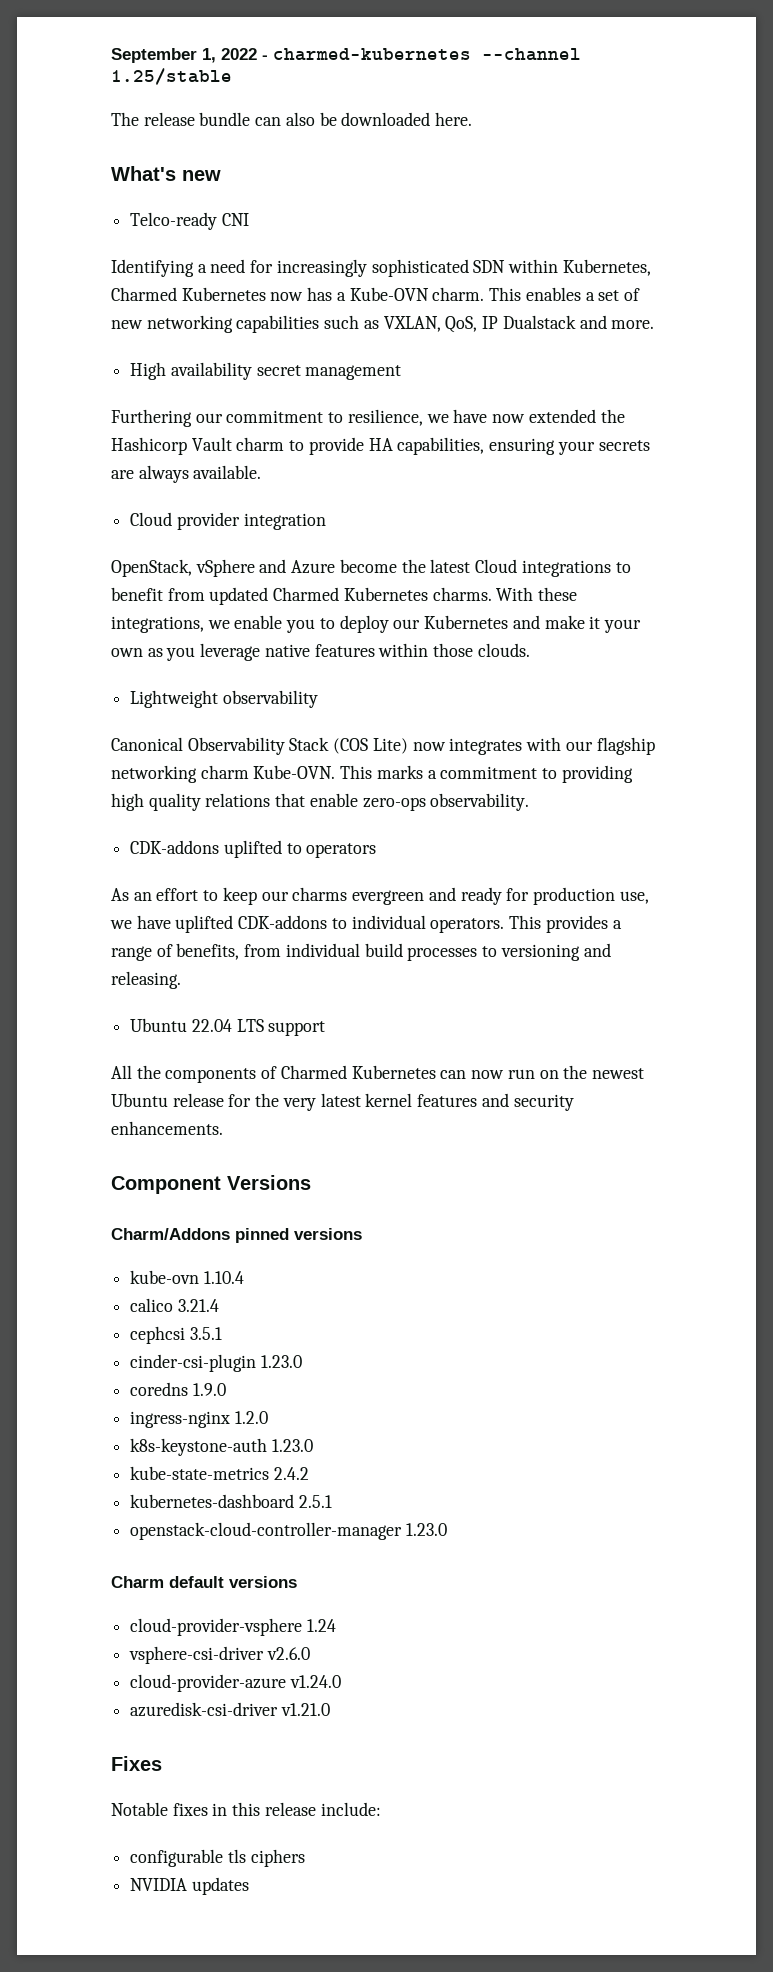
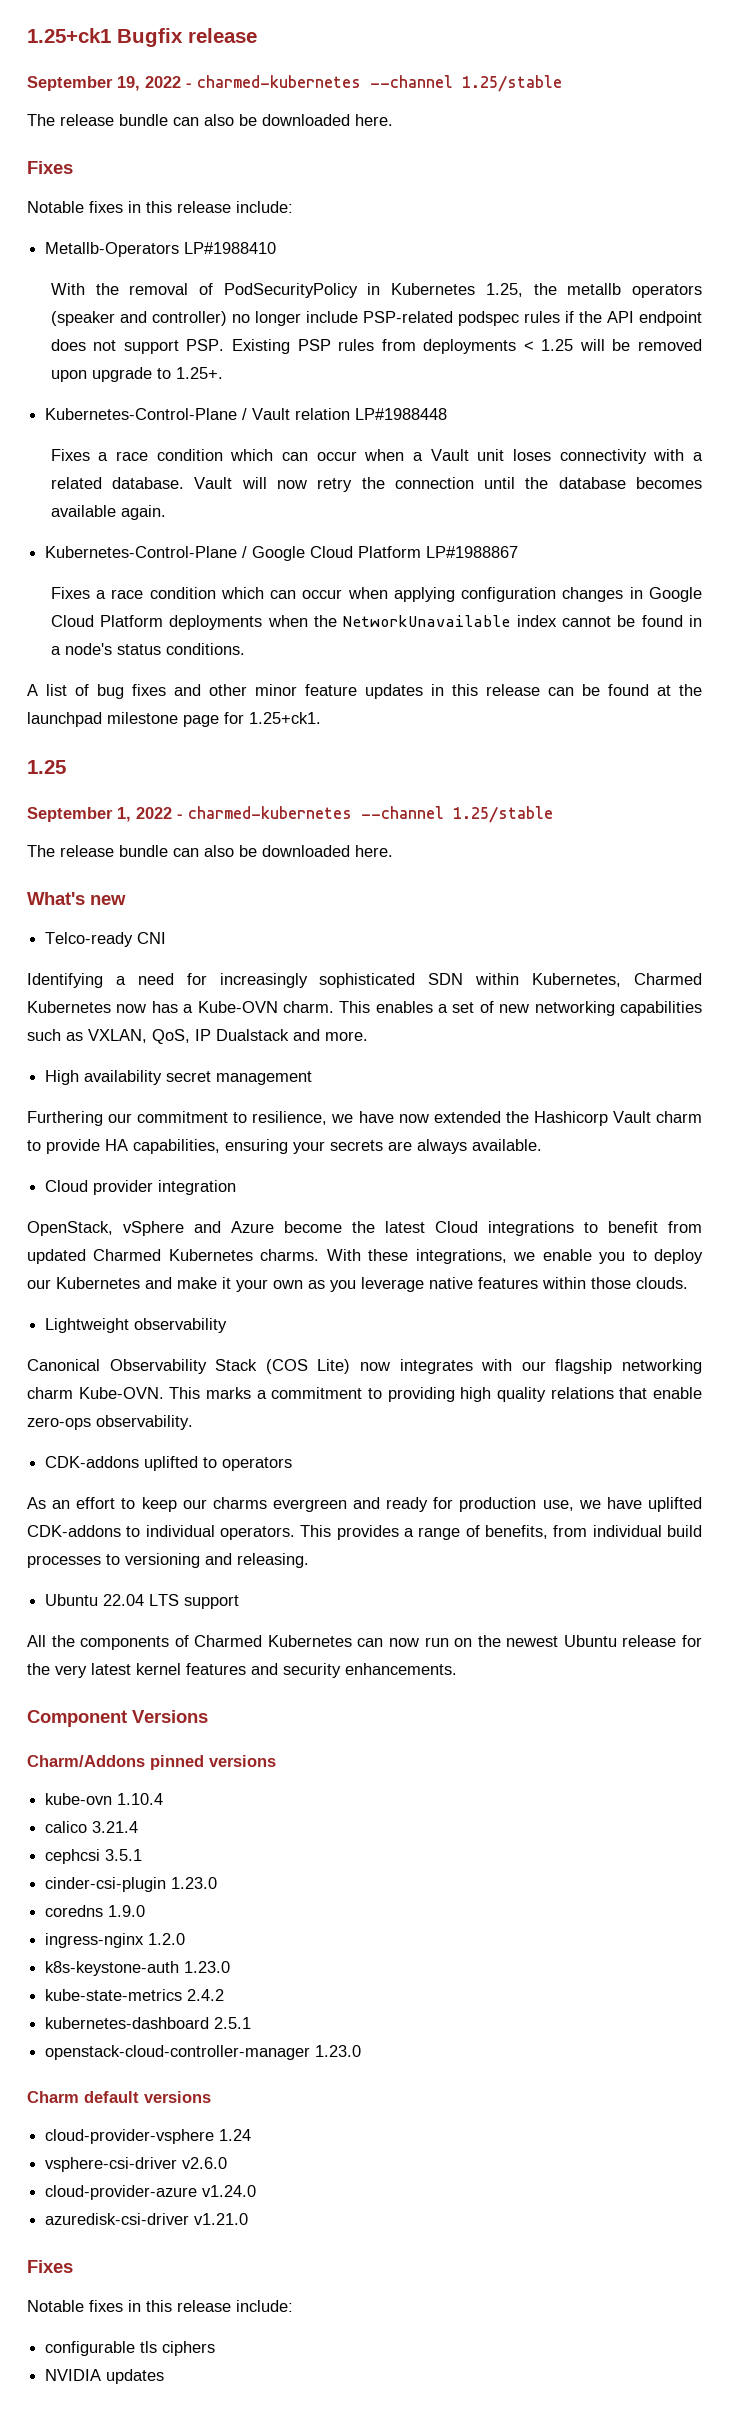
(111, 55) none -> [27,28,257,47] [27,75,562,92] [27,114,393,126] [27,161,73,174] [27,201,293,213] [45,242,277,257] [50,283,702,298] [50,311,702,326] [50,339,702,354] [50,367,223,382] [45,408,448,420] [50,449,704,464] [50,477,702,492] [50,505,166,520] [45,546,519,561] [50,587,702,602] [50,615,702,630] [50,643,245,655] [27,684,702,699] [27,712,321,727] [27,760,66,774] 1.25+ck1 Bugfix release // September 19, 2022 - charmed-kubernetes --channel 1.25/stable // The release bundle can also be downloaded here. // Fixes // Notable fixes in this release include: // Metallb-Operators LP#1988410 // With the removal of PodSecurityPolicy in Kubernetes 1.25, the metallb operators (speaker and controller) no longer include PSP-related podspec rules if the API endpoint does not support PSP. Existing PSP rules from deployments < 1.25 will be removed upon upgrade to 1.25+. // Kubernetes-Control-Plane / Vault relation LP#1988448 // Fixes a race condition which can occur when a Vault unit loses connectivity with a related database. Vault will now retry the connection until the database becomes available again. // Kubernetes-Control-Plane / Google Cloud Platform LP#1988867 // Fixes a race condition which can occur when applying configuration changes in Google Cloud Platform deployments when the NetworkUnavailable index cannot be found in a node's status conditions. // A list of bug fixes and other minor feature updates in this release can be found at the launchpad milestone page for 1.25+ck1. // 1.25 //

